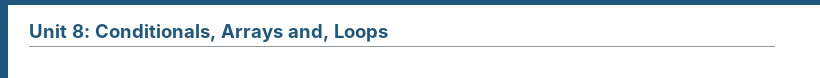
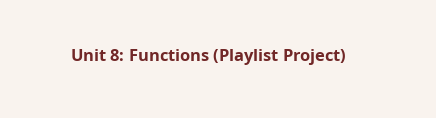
[94,24,388,42] Conditionals, Arrays and, Loops -> [128,49,346,65] Functions (Playlist Project)

